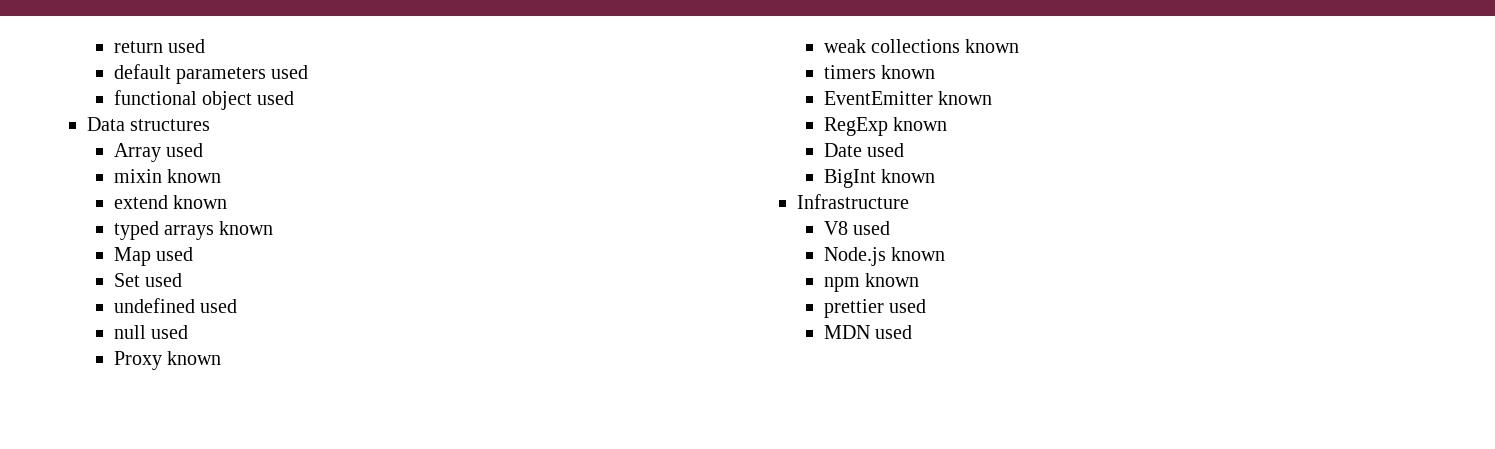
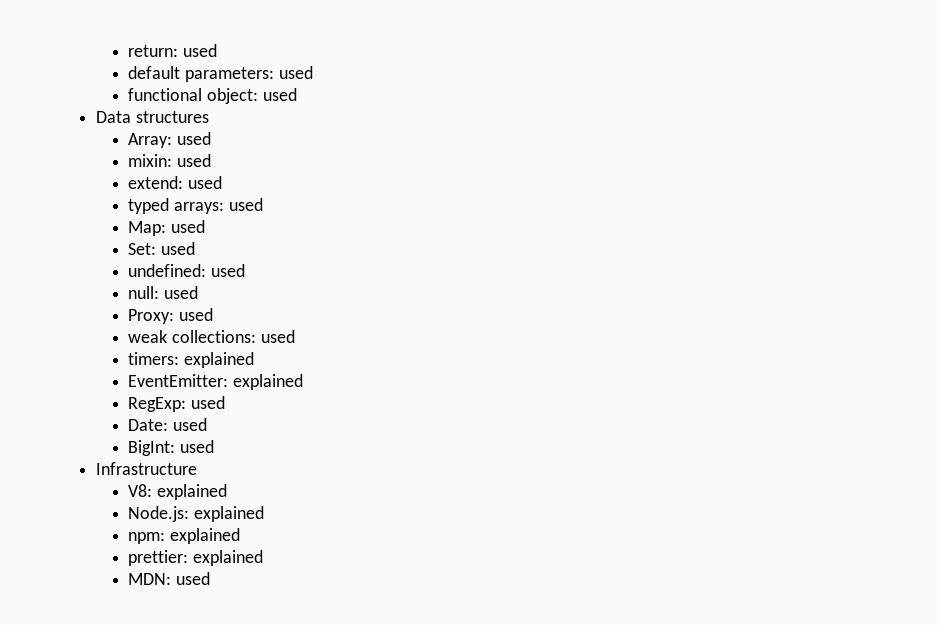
[113,41,163,53] return -> [128,45,179,57] return:
[176,67,267,84] parameters -> [185,67,275,82] parameters:
[202,91,253,110] object -> [207,88,259,104] object:
[113,143,204,162] [113,169,222,183] [113,195,228,209] [113,221,274,240] [113,247,194,266] [113,273,183,287] [113,298,238,313] [113,325,189,339] [113,351,222,370] [823,39,1020,53] [823,65,936,79] [823,91,993,105] [823,117,948,136] [823,143,905,157] [823,169,936,188] [797,194,909,209] [823,221,891,235] [823,247,946,266] [823,273,920,292] [823,299,927,318] [823,325,870,339] Array used // mixin known // extend known // typed arrays known // Map used // Set used // undefined used // null used // Proxy known // weak collections known // timers known // EventEmitter known // RegExp known // Date used // BigInt known // Infrastructure // V8 used // Node.js known // npm known // prettier used // MDN -> [128,132,212,148] [128,154,212,167] [128,176,223,189] [128,198,263,214] [128,220,206,236] [128,242,196,255] [128,264,246,277] [128,286,199,299] [128,308,214,324] [128,330,295,343] [128,352,255,368] [128,374,304,390] [128,396,226,412] [128,418,208,431] [128,440,215,456] [96,462,198,475] [128,484,228,500] [128,506,265,522] [128,528,241,544] [128,550,264,566] [128,573,172,585] Array: used // mixin: used // extend: used // typed arrays: used // Map: used // Set: used // undefined: used // null: used // Proxy: used // weak collections: used // timers: explained // EventEmitter: explained // RegExp: used // Date: used // BigInt: used // Infrastructure // V8: explained // Node.js: explained // npm: explained // prettier: explained // MDN:

